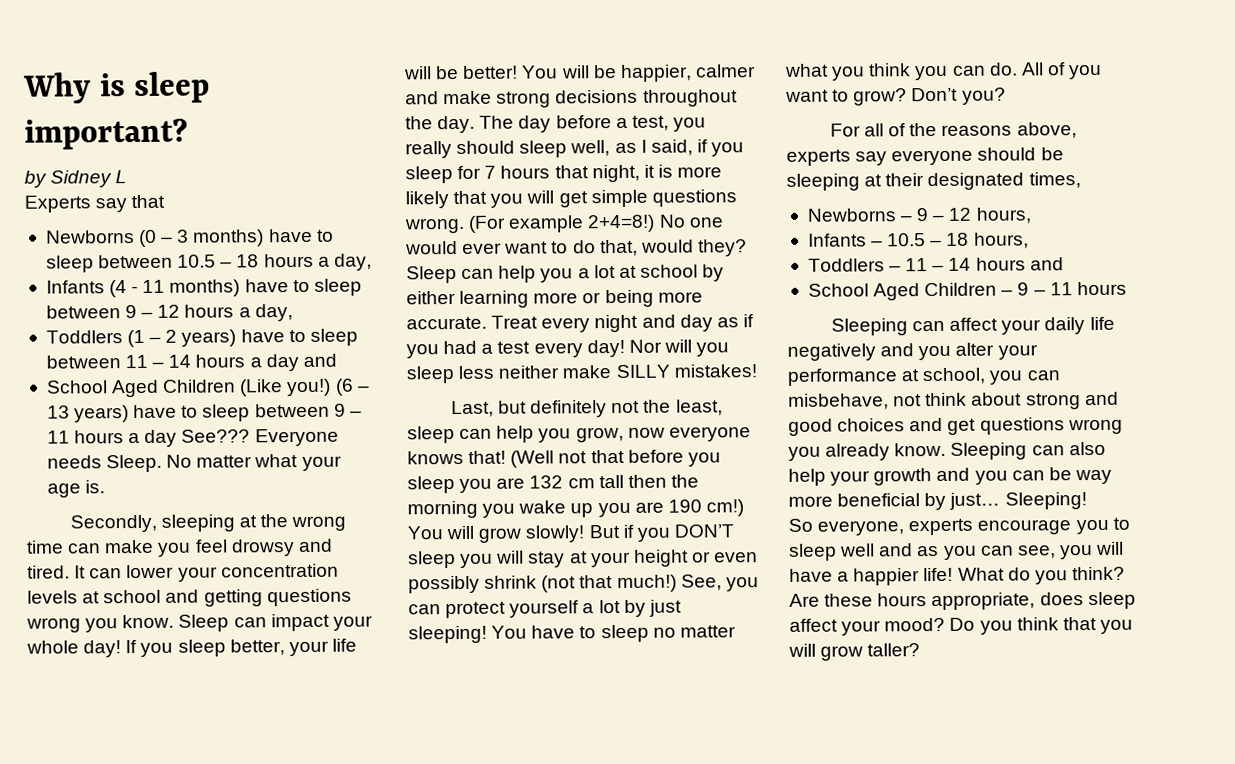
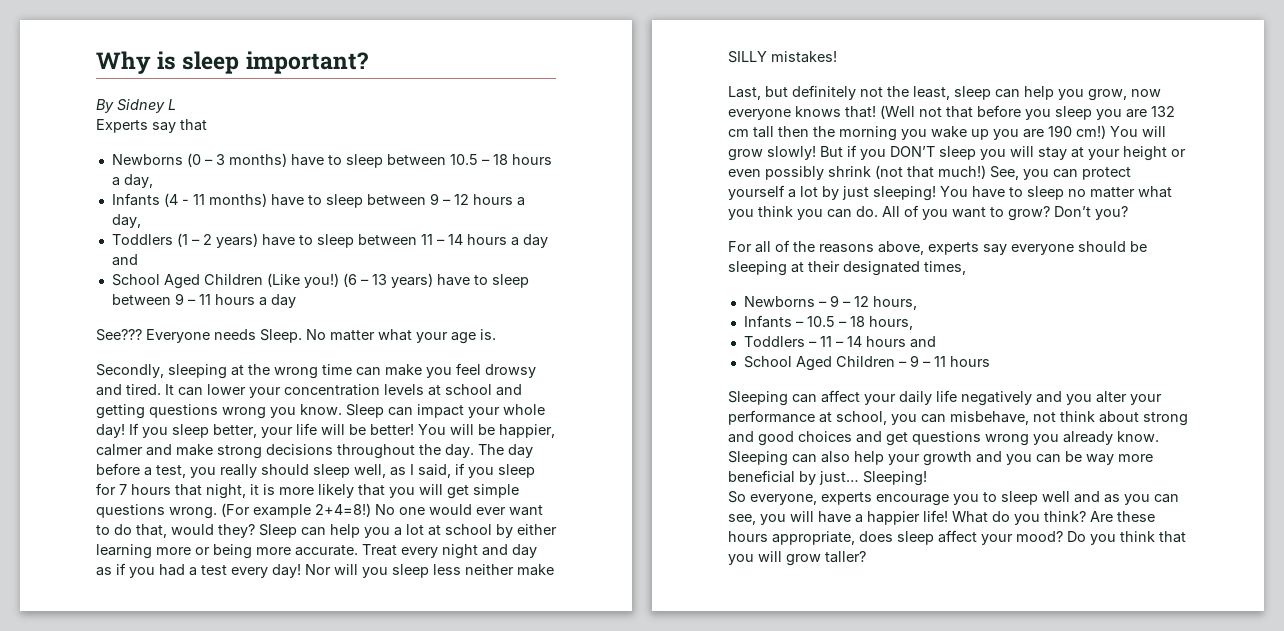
[24,170,47,188] by -> [96,99,114,113] By
(178, 438) none -> (296, 301) //

